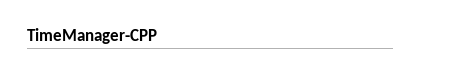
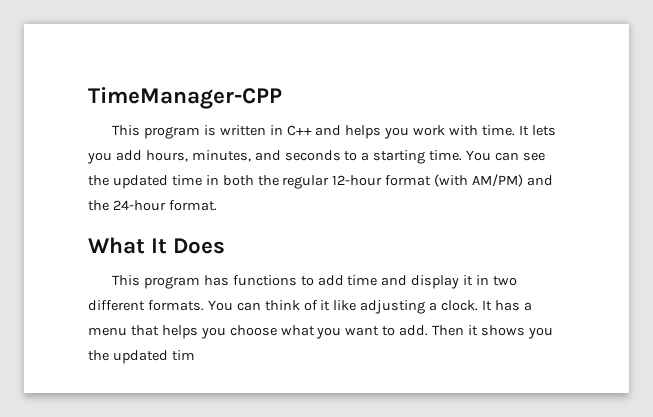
(157, 36) none -> [111,125,556,139] [87,150,545,164] [88,174,554,189] [88,200,217,211] [88,237,226,254] [111,275,517,289] [88,300,532,314] [88,325,553,339] [88,350,195,364] // This program is written in C++ and helps you work with time. It lets you add hours, minutes, and seconds to a starting time. You can see the updated time in both the regular 12-hour format (with AM/PM) and the 24-hour format. // What It Does // This program has functions to add time and display it in two different formats. You can think of it like adjusting a clock. It has a menu that helps you choose what you want to add. Then it shows you the updated tim

